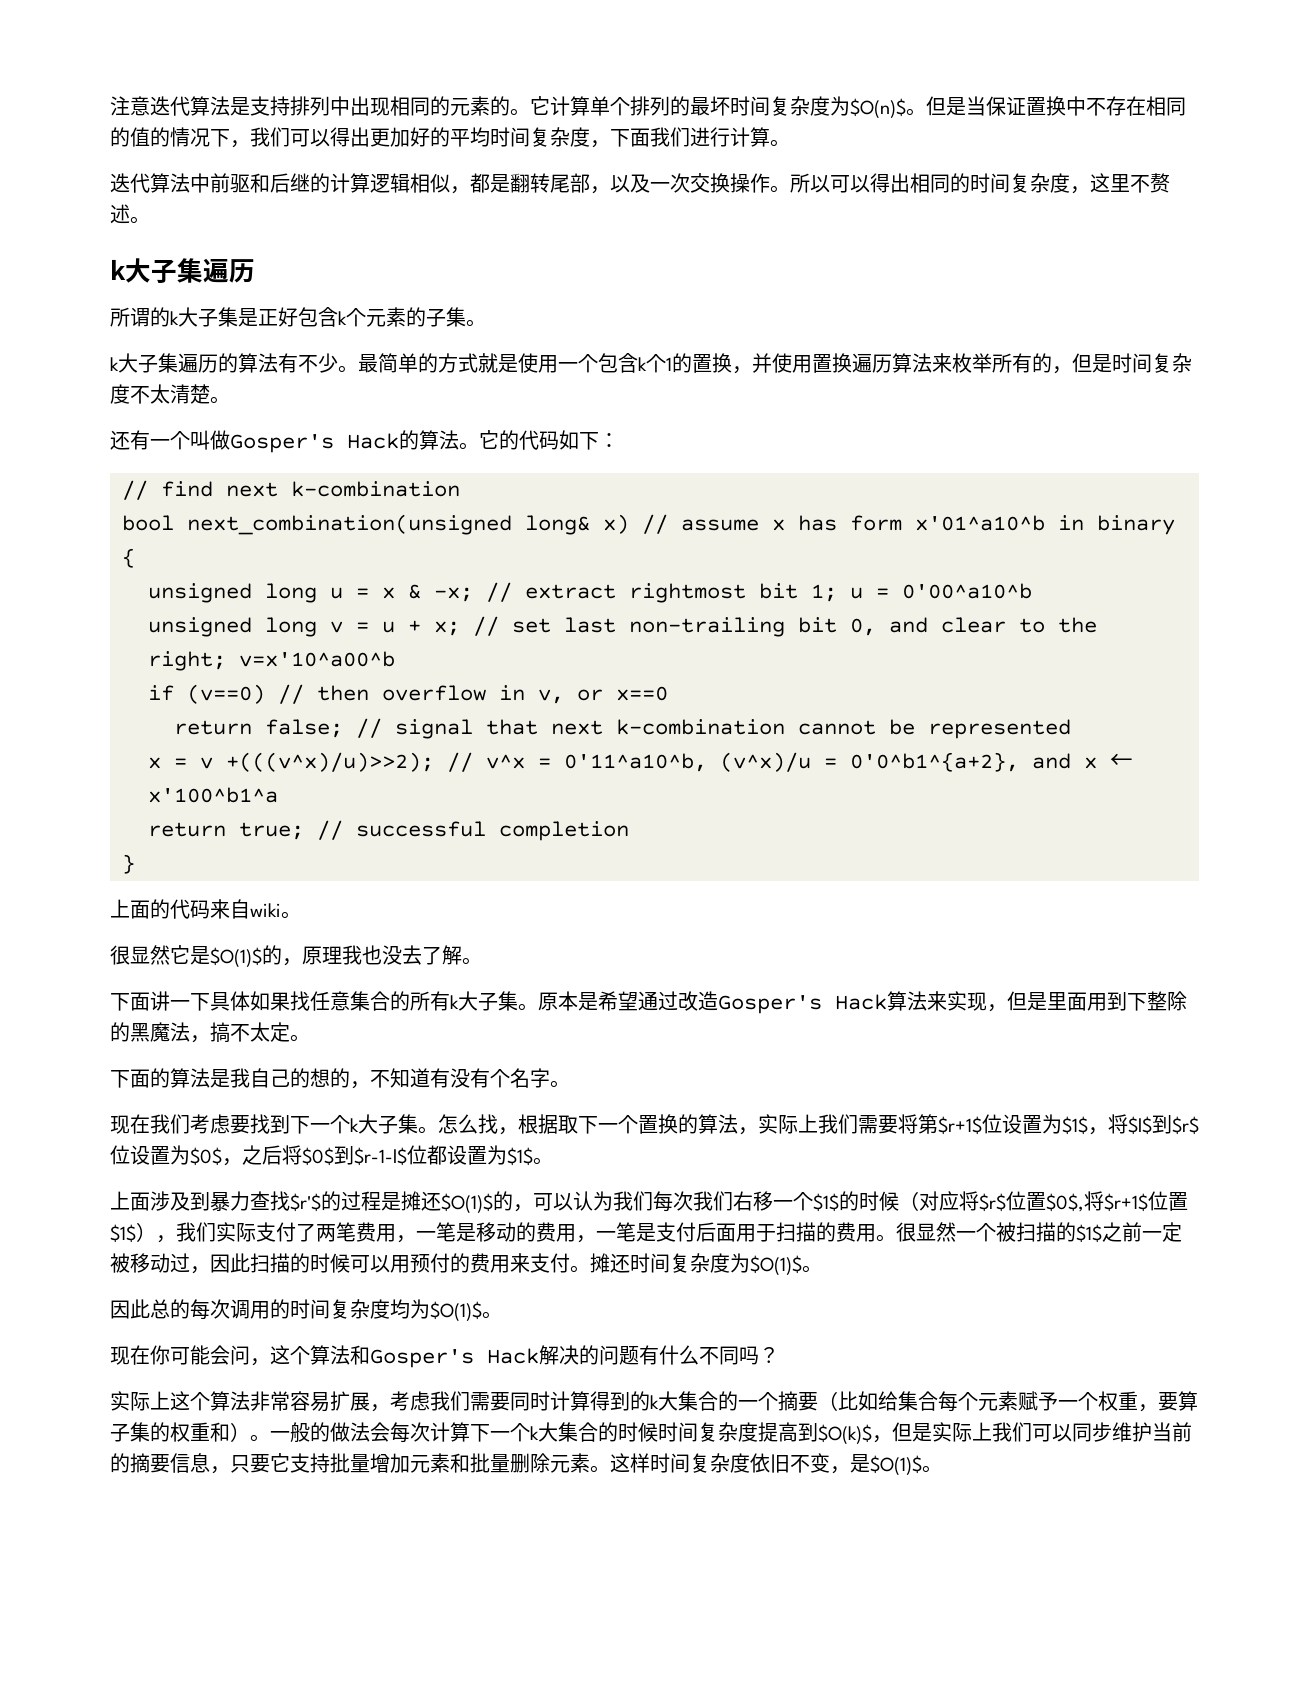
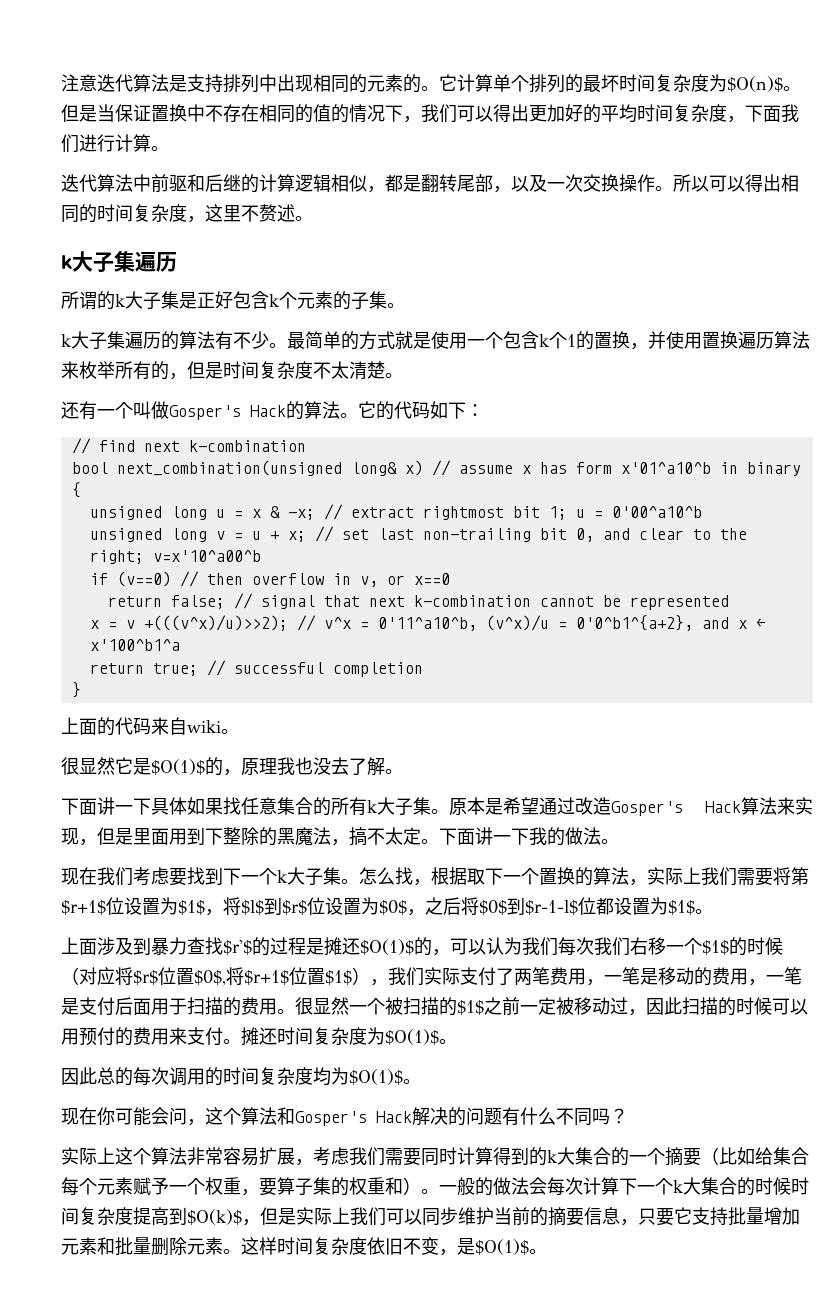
[110,1068,550,1089] // 下面的算法是我自己的想的，不知道有没有个名字 -> [439,827,601,846] 下面讲一下我的做法

